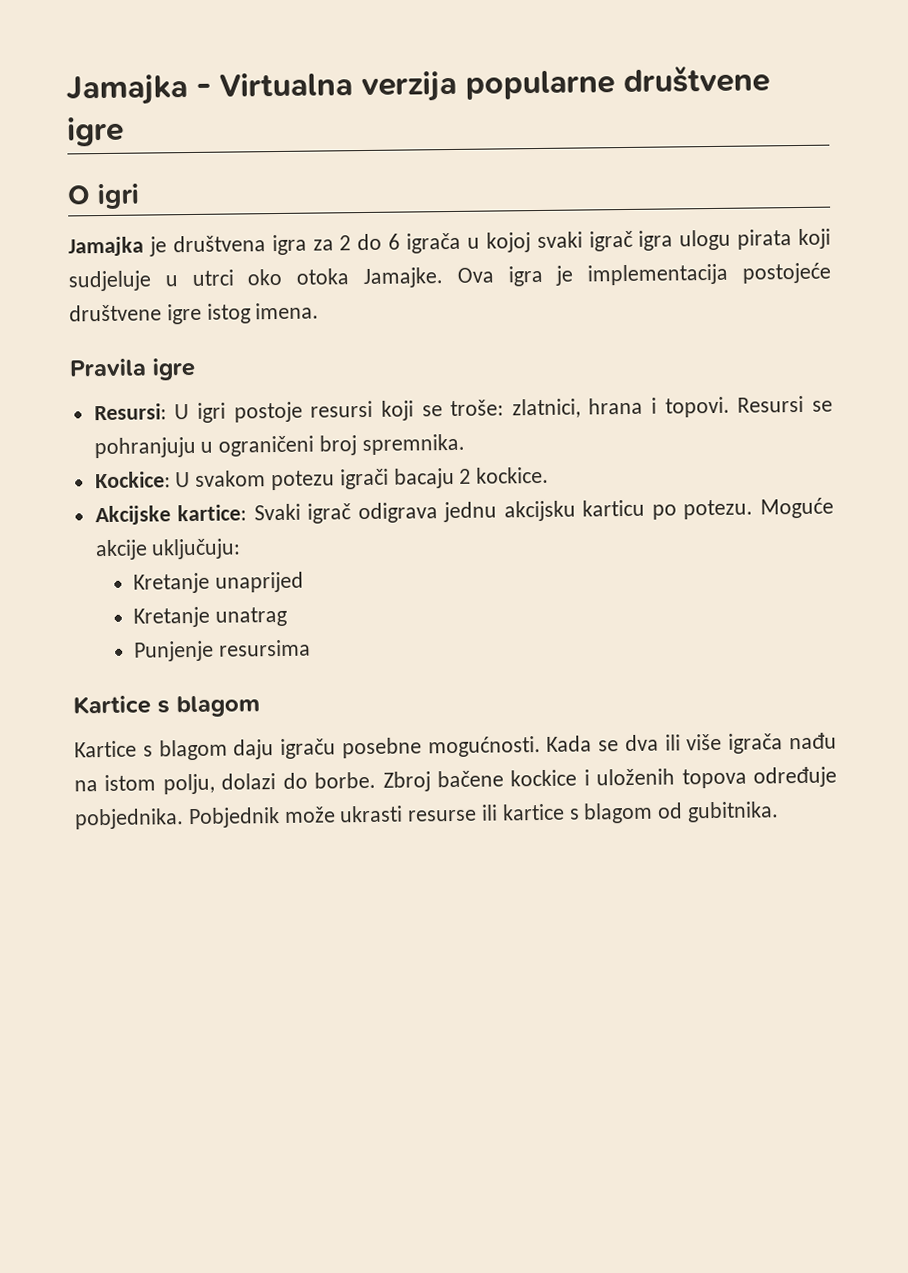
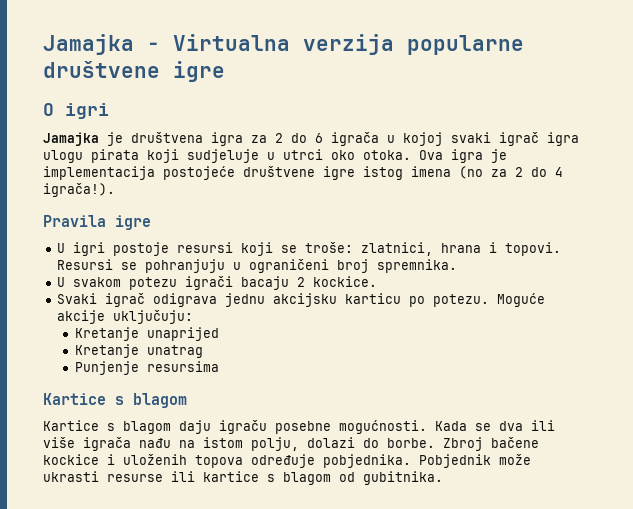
[296,267,443,289] otoka Jamajke. -> [363,150,411,160] otoka.
[255,302,320,320] imena. -> [411,166,563,179] [43,183,115,197] imena (no za 2 do 4 igrača!).
[93,403,167,421] Resursi: -> (151, 222) none
[94,471,171,489] Kockice: -> (458, 266) none
[94,504,248,526] Akcijske kartice: -> (378, 281) none

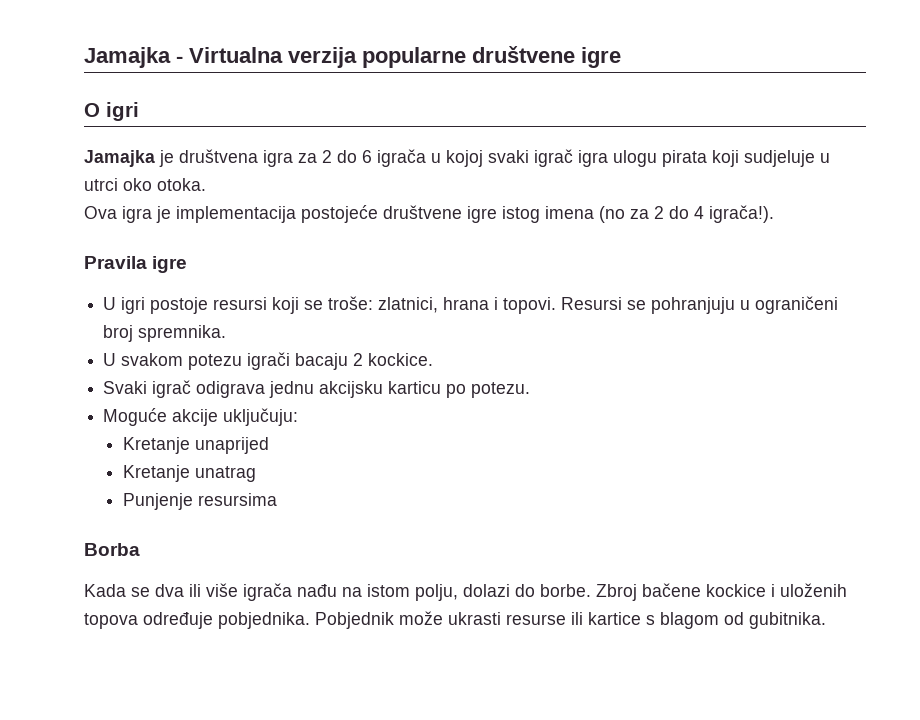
(411, 155) none -> (206, 184) //
(490, 300) none -> (531, 390) //
[43,393,187,408] [43,420,427,434] Kartice s blagom // Kartice s blagom daju igraču posebne mogućnosti. -> [84,543,140,556] Borba //

